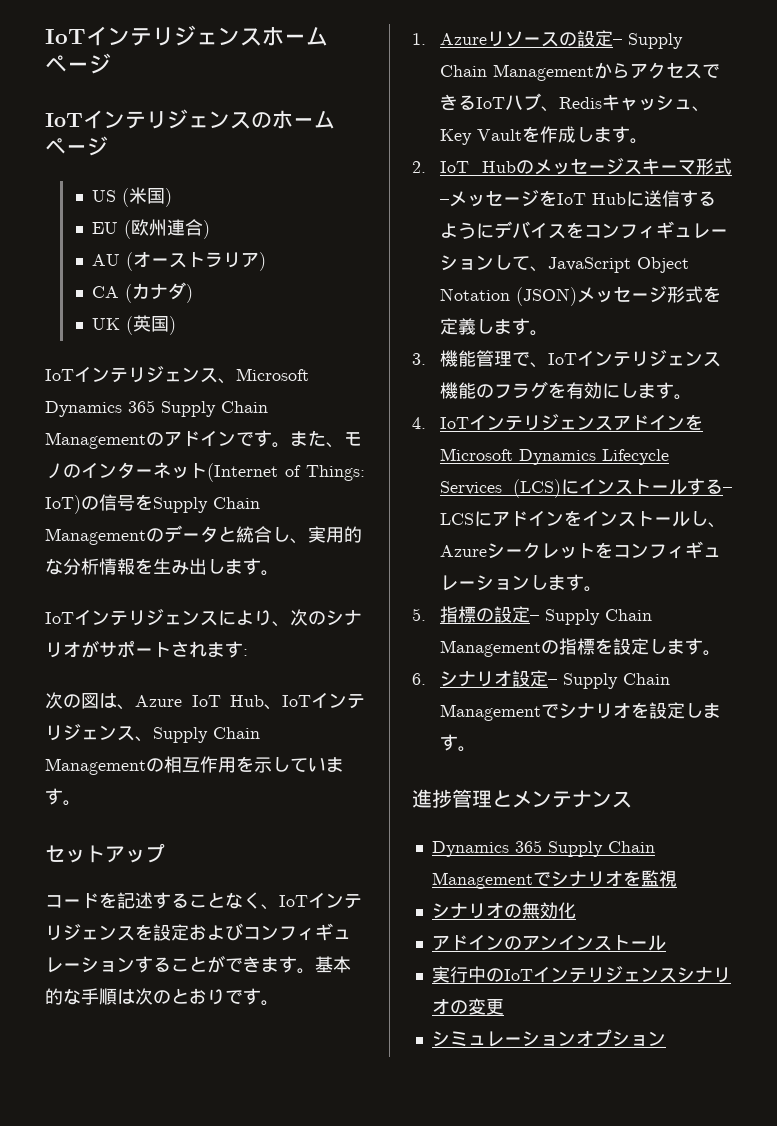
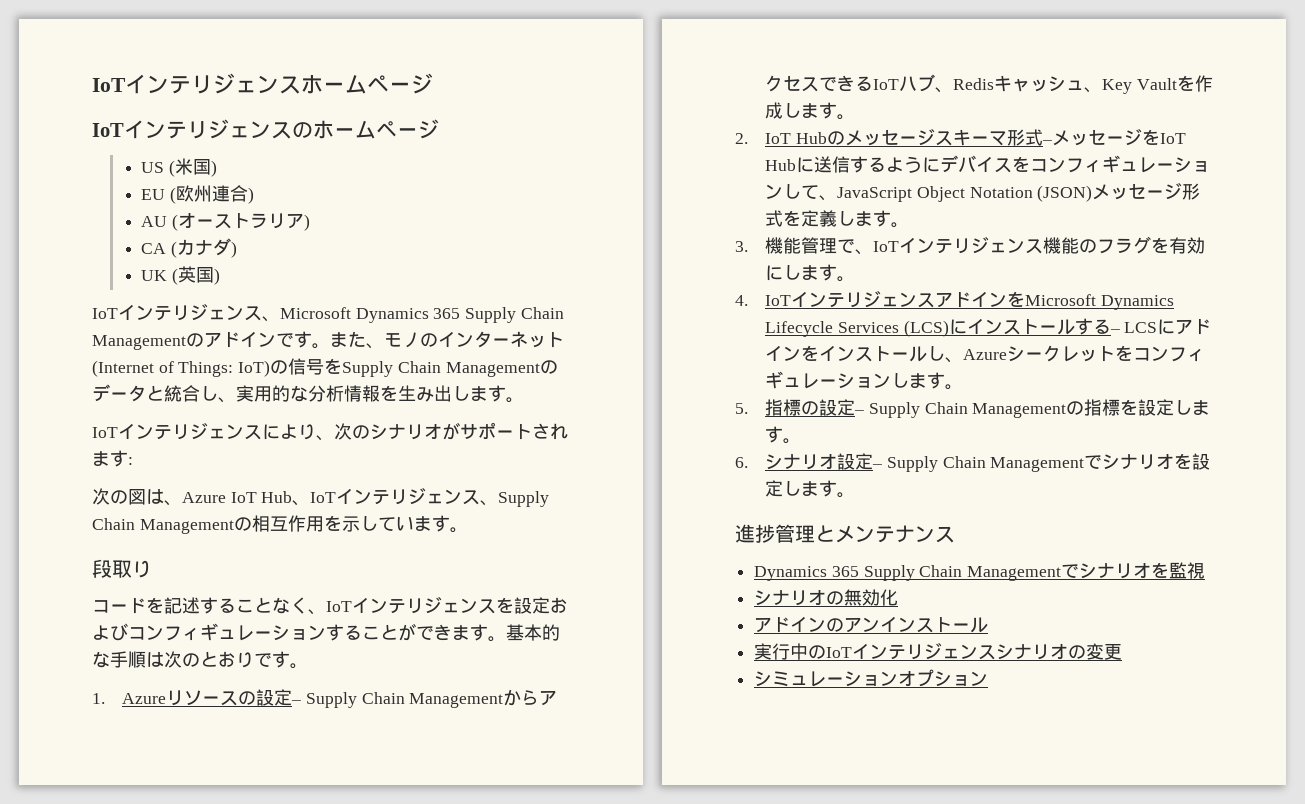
[45,843,165,863] セットアップ -> [92,559,152,578] 段取り

